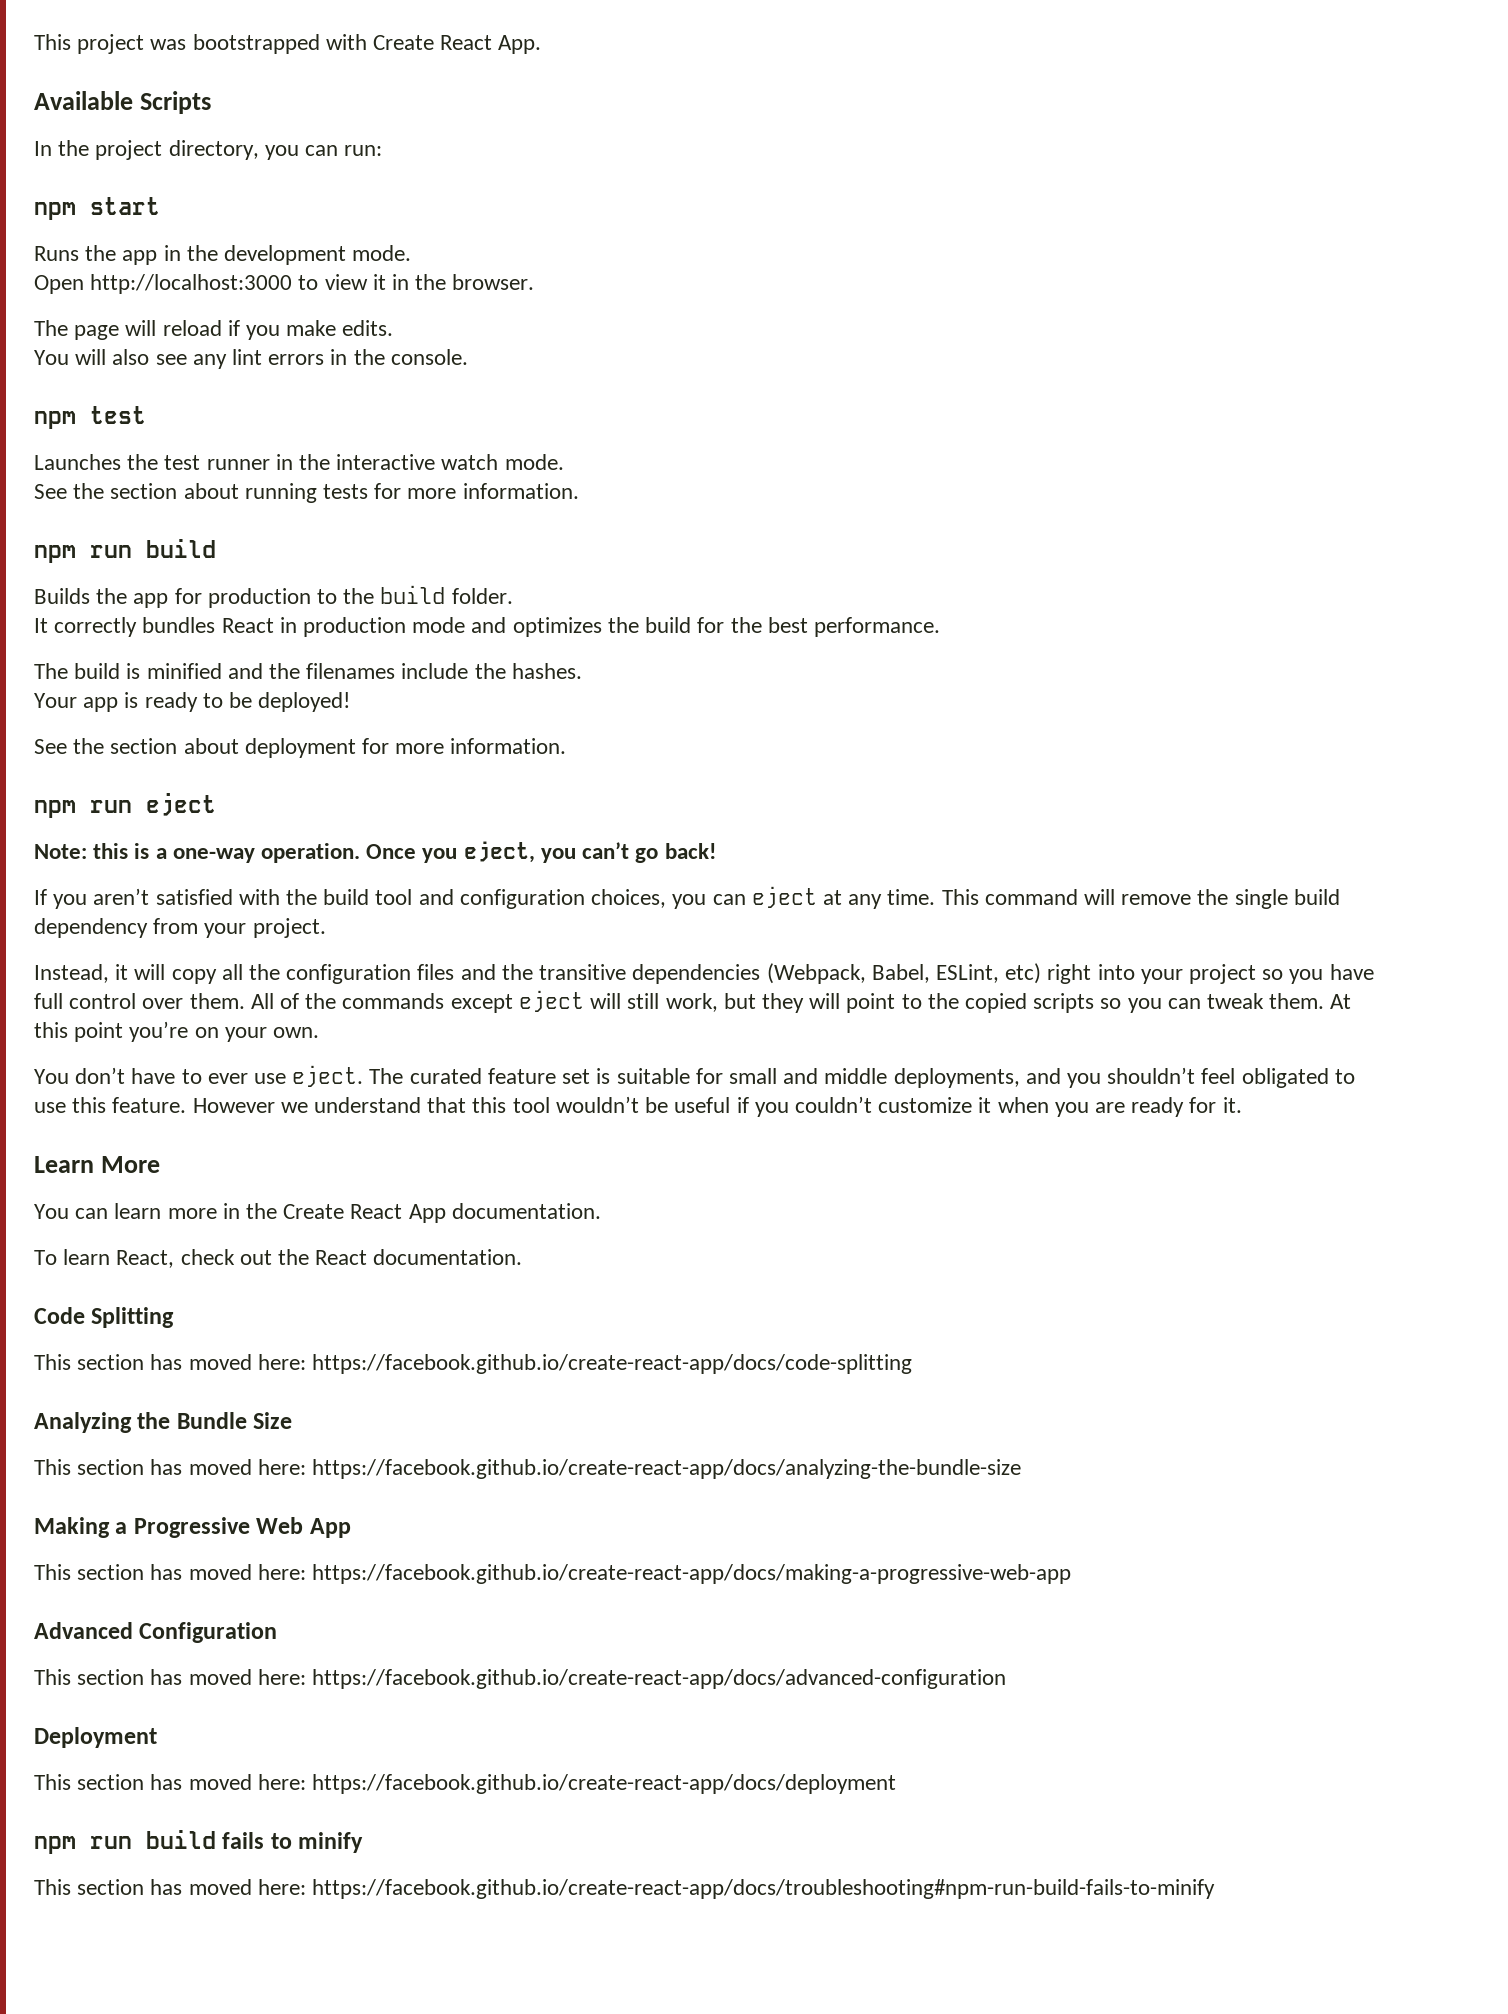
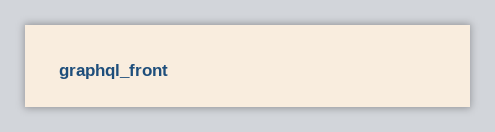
[34,34,542,54] [34,91,211,114] [34,140,383,160] [34,197,160,220] [34,245,412,265] [34,274,535,294] [34,320,394,340] [34,349,468,369] [34,406,146,429] [34,454,564,470] [34,483,579,503] [34,539,216,563] [34,585,513,608] [34,617,940,637] [34,663,582,679] [34,692,351,712] [34,738,567,758] [34,793,216,818] [34,841,716,863] [34,886,1340,909] [34,918,326,938] [34,963,1374,984] [34,990,1352,1013] [34,1021,320,1042] [34,1065,1355,1088] [34,1096,1242,1117] [34,1156,160,1173] [34,1203,601,1223] [34,1249,523,1268] [34,1307,175,1328] [34,1354,913,1374] [34,1412,293,1433] [34,1459,1022,1479] [34,1517,351,1538] [34,1564,1072,1584] [34,1622,278,1643] [34,1669,1007,1689] [34,1727,157,1748] [34,1774,897,1794] [34,1830,364,1854] [34,1879,1216,1899] This project was bootstrapped with Create React App. // Available Scripts // In the project directory, you can run: // npm start // Runs the app in the development mode. // Open http://localhost:3000 to view it in the browser. // The page will reload if you make edits. // You will also see any lint errors in the console. // npm test // Launches the test runner in the interactive watch mode. // See the section about running tests for more information. // npm run build // Builds the app for production to the build folder. // It correctly bundles React in production mode and optimizes the build for the best performance. // The build is minified and the filenames include the hashes. // Your app is ready to be deployed! // See the section about deployment for more information. // npm run eject // Note: this is a one-way operation. Once you eject, you can’t go back! // If you aren’t satisfied with the build tool and configuration choices, you can eject at any time. This command will remove the single build dependency from your project. // Instead, it will copy all the configuration files and the transitive dependencies (Webpack, Babel, ESLint, etc) right into your project so you have full control over them. All of the commands except eject will still work, but they will point to the copied scripts so you can tweak them. At this point you’re on your own. // You don’t have to ever use eject. The curated feature set is suitable for small and middle deployments, and you shouldn’t feel obligated to use this feature. However we understand that this tool wouldn’t be useful if you couldn’t customize it when you are ready for it. // Learn More // You can learn more in the Create React App documentation. // To learn React, check out the React documentation. // Code Splitting // This section has moved here: https://facebook.github.io/create-react-app/docs/code-splitting // Analyzing the Bundle Size // This section has moved here: https://facebook.github.io/create-react-app/docs/analyzing-the-bundle-size // Making a Progressive Web App // This section has moved here: https://facebook.github.io/create-react-app/docs/making-a-progressive-web-app // Advanced Configuration // This section has moved here: https://facebook.github.io/create-react-app/docs/advanced-configuration // Deployment // This section has moved here: https://facebook.github.io/create-react-app/docs/deployment // npm run build fails to minify // This section has moved here: https://facebook.github.io/create-react-app/docs/troubleshooting#npm-run-build-fails-to-minify -> [59,64,168,79] graphql_front

